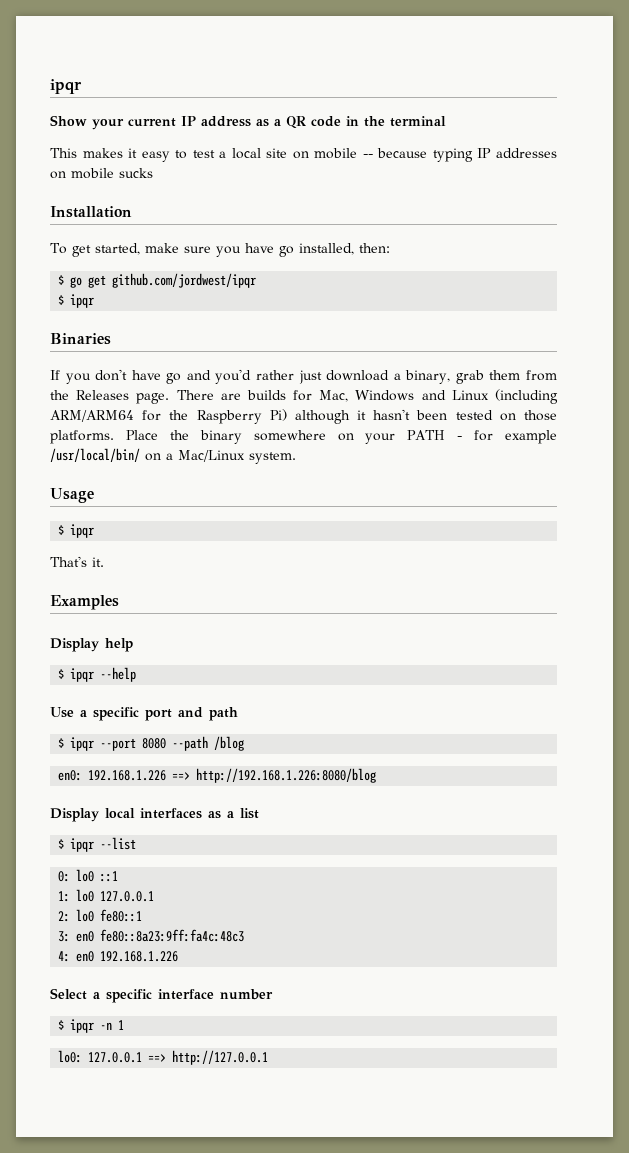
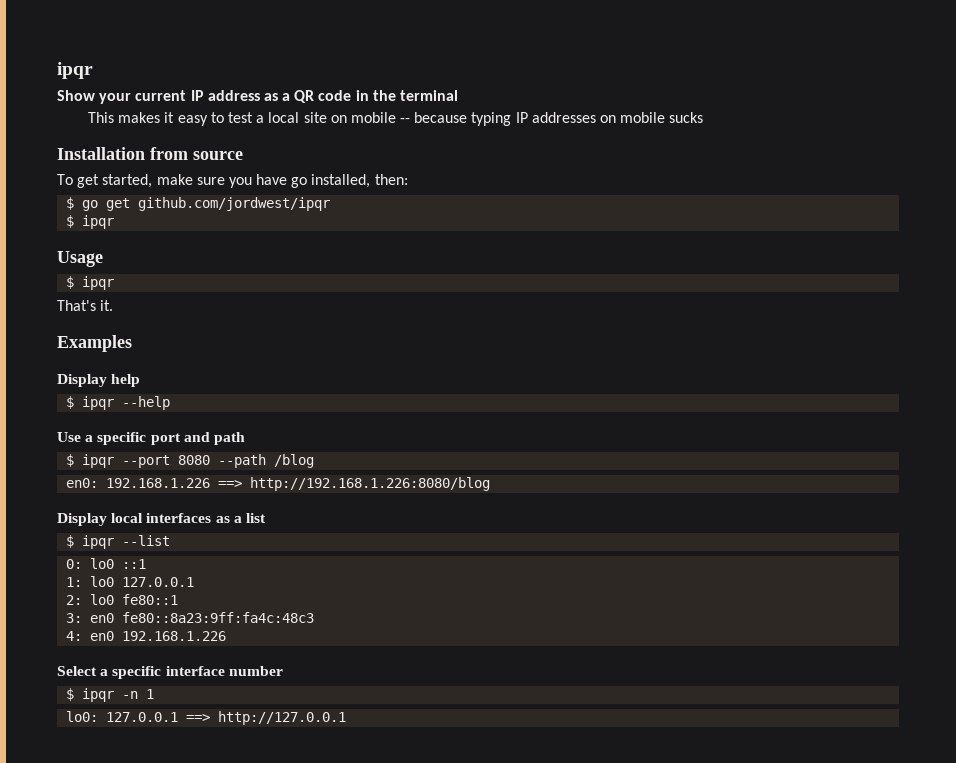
(132, 212) none -> [150,147,243,160] from source
[50,333,111,345] [50,369,558,384] [50,389,558,404] [50,409,557,424] [50,430,558,444] [50,448,296,464] // Binaries // If you don't have go and you'd rather just download a binary, grab them from the Releases page. There are builds for Mac, Windows and Linux (including ARM/ARM64 for the Raspberry Pi) although it hasn't been tested on those platforms. Place the binary somewhere on your PATH - for example /usr/local/bin/ on a Mac/Linux system. -> (115, 222) none

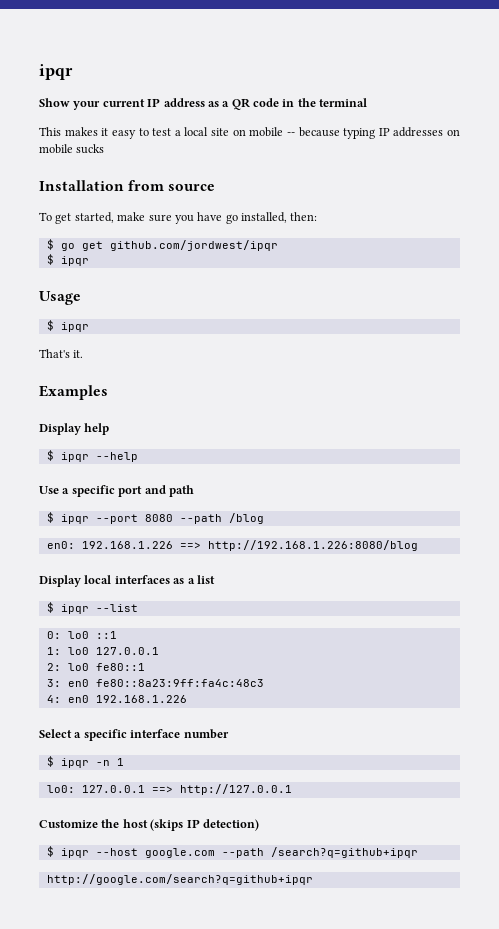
(347, 718) none -> [39,819,259,831] [46,846,418,858] [46,874,313,885] // Customize the host (skips IP detection) // $ ipqr --host google.com --path /search?q=github+ipqr // http://google.com/search?q=github+ipqr

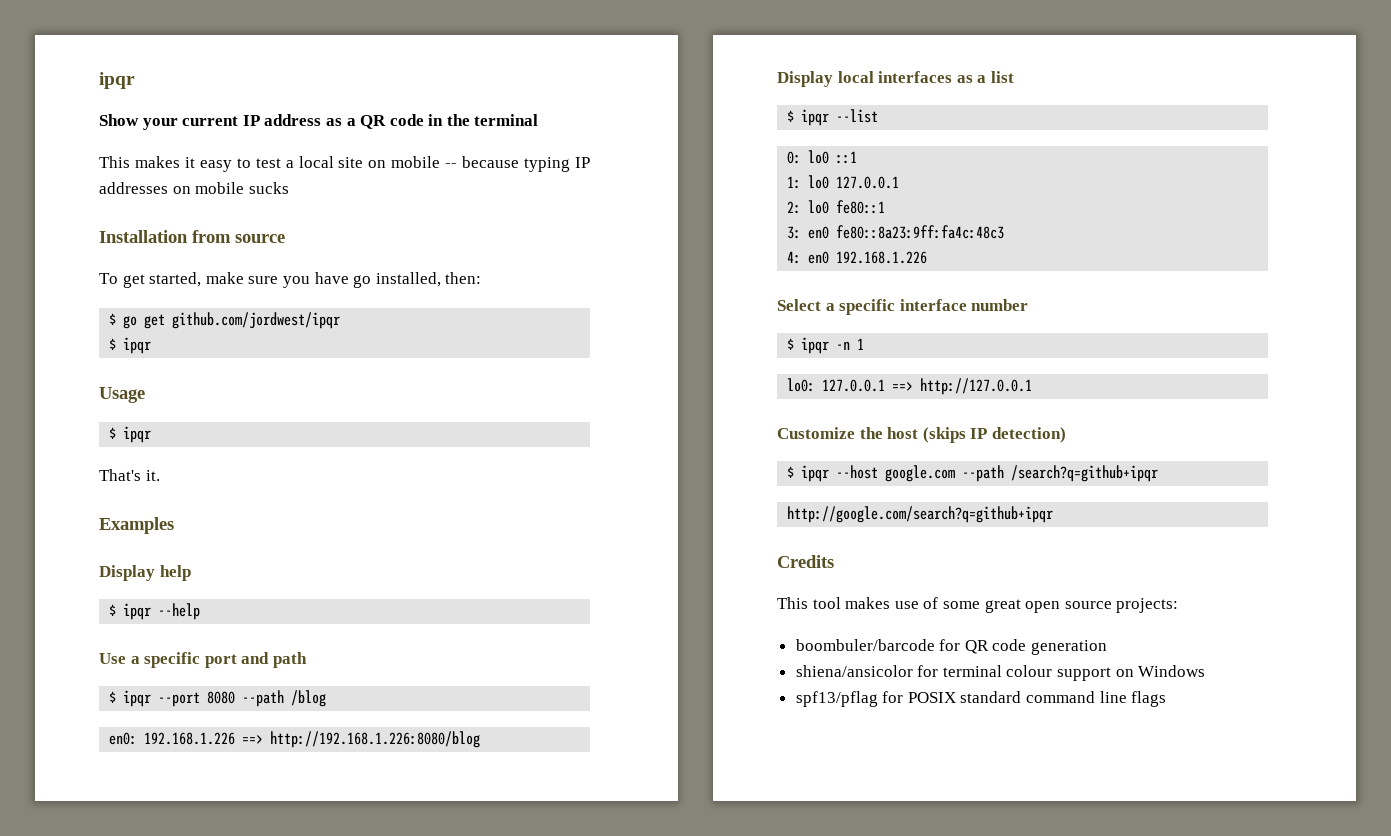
(313, 879) none -> [777,555,834,568] [777,597,1179,613] [795,639,1108,655] [795,665,1206,681] [795,691,1167,707] // Credits // This tool makes use of some great open source projects: // boombuler/barcode for QR code generation // shiena/ansicolor for terminal colour support on Windows // spf13/pflag for POSIX standard command line flags

